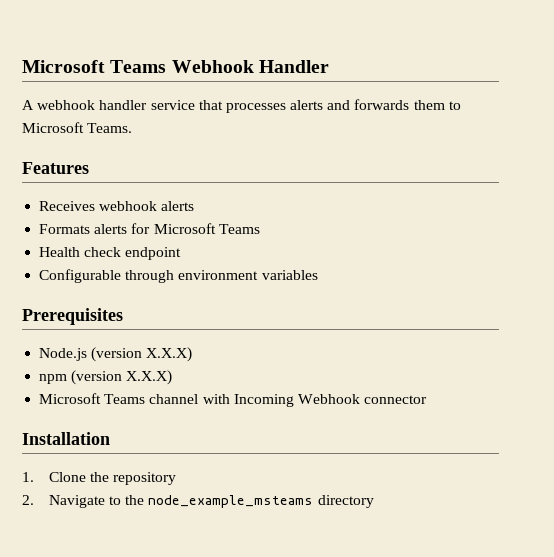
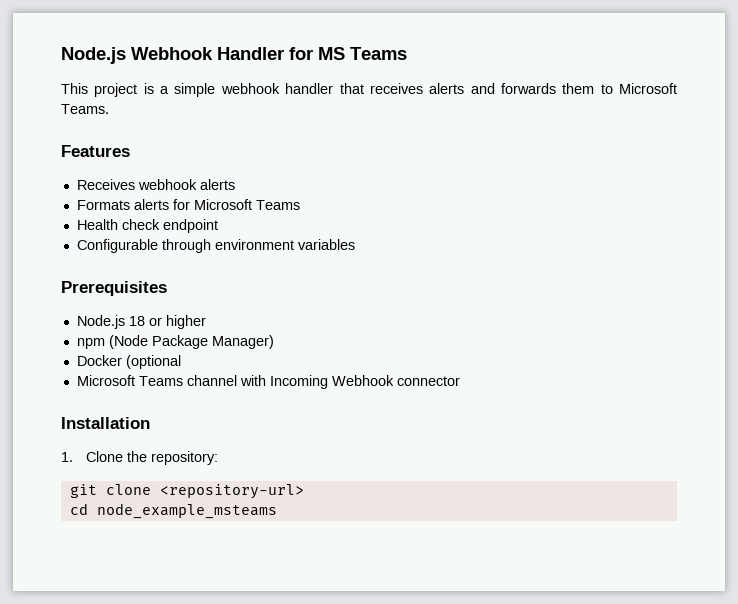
[22,60,167,73] Microsoft Teams -> [61,47,126,64] Node.js
[22,100,286,113] // A webhook handler service that processes -> [289,47,407,60] [61,83,423,97] for MS Teams // This project is a simple webhook handler that receives
[91,347,193,362] [39,370,173,385] (version X.X.X) // npm (version X.X.X) -> [128,315,206,329] [76,335,274,349] [76,355,181,369] 18 or higher // npm (Node Package Manager) // Docker (optional
[113,472,177,485] [22,495,374,508] repository // 2. Navigate to the node_example_msteams directory -> [150,451,218,465] [69,484,304,499] [69,503,277,519] repository: // git clone <repository-url> // cd node_example_msteams

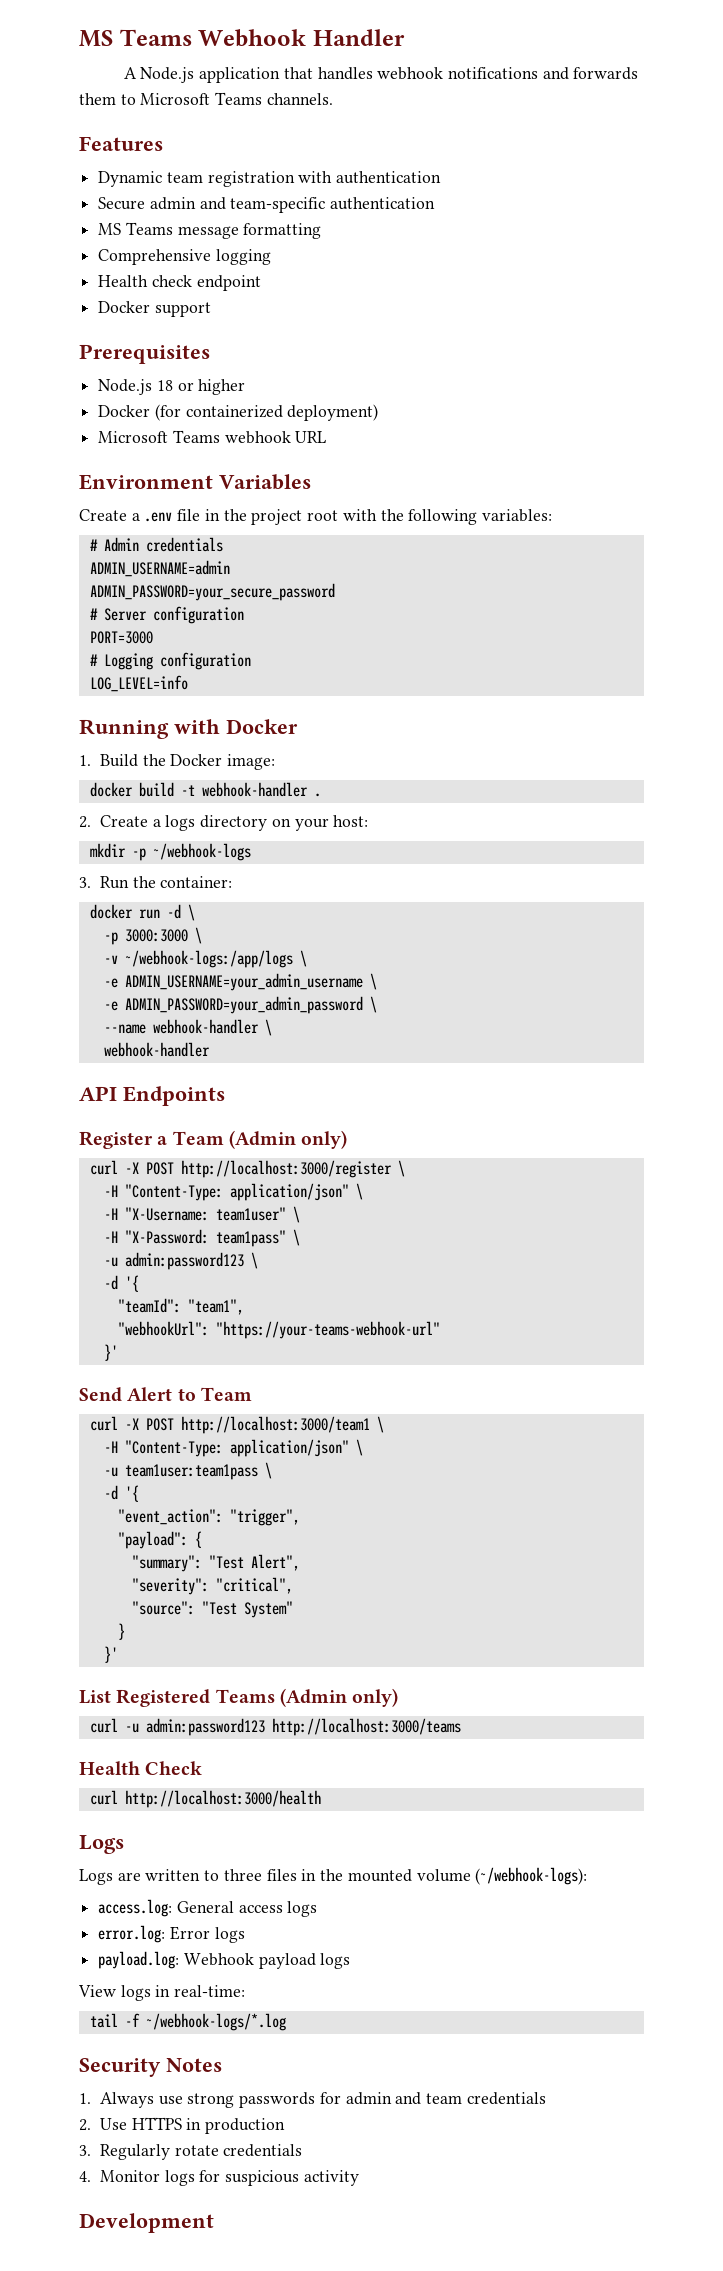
[61,47,126,64] Node.js -> [79,29,192,47] MS Teams
[289,47,407,60] [61,83,465,97] for MS Teams // This project is a simple webhook handler that receives alerts -> [123,67,539,83] // A Node.js application that handles webhook notifications
[61,104,109,114] Teams. -> [215,92,333,105] Teams channels.
[76,179,235,190] [76,199,300,210] Receives webhook alerts // Formats alerts for Microsoft Teams -> [98,171,442,187] [98,197,436,213] [98,222,322,239] [98,249,271,265] Dynamic team registration with authentication // Secure admin and team-specific authentication // MS Teams message formatting // Comprehensive logging
[76,239,355,253] Configurable through environment variables -> [98,301,211,317] Docker support
[76,335,274,349] [76,355,181,369] [76,375,460,389] [61,417,150,429] [61,451,218,465] [69,484,304,499] [69,503,277,519] npm (Node Package Manager) // Docker (optional // Microsoft Teams channel with Incoming Webhook connector // Installation // 1. Clone the repository: // git clone <repository-url> // cd node_example_msteams -> [98,404,379,421] [98,430,327,444] [79,474,311,490] [79,509,552,525] [89,537,223,552] [89,560,230,577] [89,583,335,601] [89,606,244,624] [89,631,153,644] [89,652,251,670] [89,675,188,692] [79,719,298,739] [79,754,276,770] [89,782,321,797] [79,815,369,831] [89,843,251,861] [79,876,233,889] [89,904,195,921] [103,927,202,945] [103,950,307,968] [103,973,377,991] [103,996,377,1014] [103,1019,272,1036] [103,1042,210,1057] [79,1086,225,1106] [79,1130,348,1149] [89,1160,405,1178] [103,1183,363,1201] [103,1206,300,1223] [103,1229,300,1247] [103,1252,258,1270] [103,1275,139,1292] [117,1298,244,1315] [117,1321,440,1339] [103,1344,118,1361] [79,1387,252,1402] [89,1416,384,1434] [103,1439,363,1457] [103,1462,272,1480] [103,1485,139,1502] [117,1509,300,1526] [117,1531,202,1549] [131,1554,300,1572] [131,1577,293,1595] [131,1601,293,1618] [117,1623,125,1640] [103,1646,118,1663] [79,1688,399,1707] [89,1718,461,1736] [79,1761,203,1775] [89,1790,321,1808] [79,1835,124,1854] [79,1867,588,1885] [98,1899,318,1917] [98,1925,245,1943] [98,1951,351,1969] [78,1985,246,2001] [89,2013,286,2031] [79,2058,222,2077] [79,2092,546,2108] [79,2117,286,2134] [79,2144,303,2160] [79,2170,359,2186] [79,2213,214,2233] Docker (for containerized deployment) // Microsoft Teams webhook URL // Environment Variables // Create a .env file in the project root with the following variables: // # Admin credentials // ADMIN_USERNAME=admin // ADMIN_PASSWORD=your_secure_password // # Server configuration // PORT=3000 // # Logging configuration // LOG_LEVEL=info // Running with Docker // 1. Build the Docker image: // docker build -t webhook-handler . // 2. Create a logs directory on your host: // mkdir -p ~/webhook-logs // 3. Run the container: // docker run -d \ // -p 3000:3000 \ // -v ~/webhook-logs:/app/logs \ // -e ADMIN_USERNAME=your_admin_username \ // -e ADMIN_PASSWORD=your_admin_password \ // --name webhook-handler \ // webhook-handler // API Endpoints // Register a Team (Admin only) // curl -X POST http://localhost:3000/register \ // -H "Content-Type: application/json" \ // -H "X-Username: team1user" \ // -H "X-Password: team1pass" \ // -u admin:password123 \ // -d '{ // "teamId": "team1", // "webhookUrl": "https://your-teams-webhook-url" // }' // Send Alert to Team // curl -X POST http://localhost:3000/team1 \ // -H "Content-Type: application/json" \ // -u team1user:team1pass \ // -d '{ // "event_action": "trigger", // "payload": { // "summary": "Test Alert", // "severity": "critical", // "source": "Test System" // } // }' // List Registered Teams (Admin only) // curl -u admin:password123 http://localhost:3000/teams // Health Check // curl http://localhost:3000/health // Logs // Logs are written to three files in the mounted volume (~/webhook-logs): // access.log: General access logs // error.log: Error logs // payload.log: Webhook payload logs // View logs in real-time: // tail -f ~/webhook-logs/*.log // Security Notes // 1. Always use strong passwords for admin and team credentials // 2. Use HTTPS in production // 3. Regularly rotate credentials // 4. Monitor logs for suspicious activity // Development

